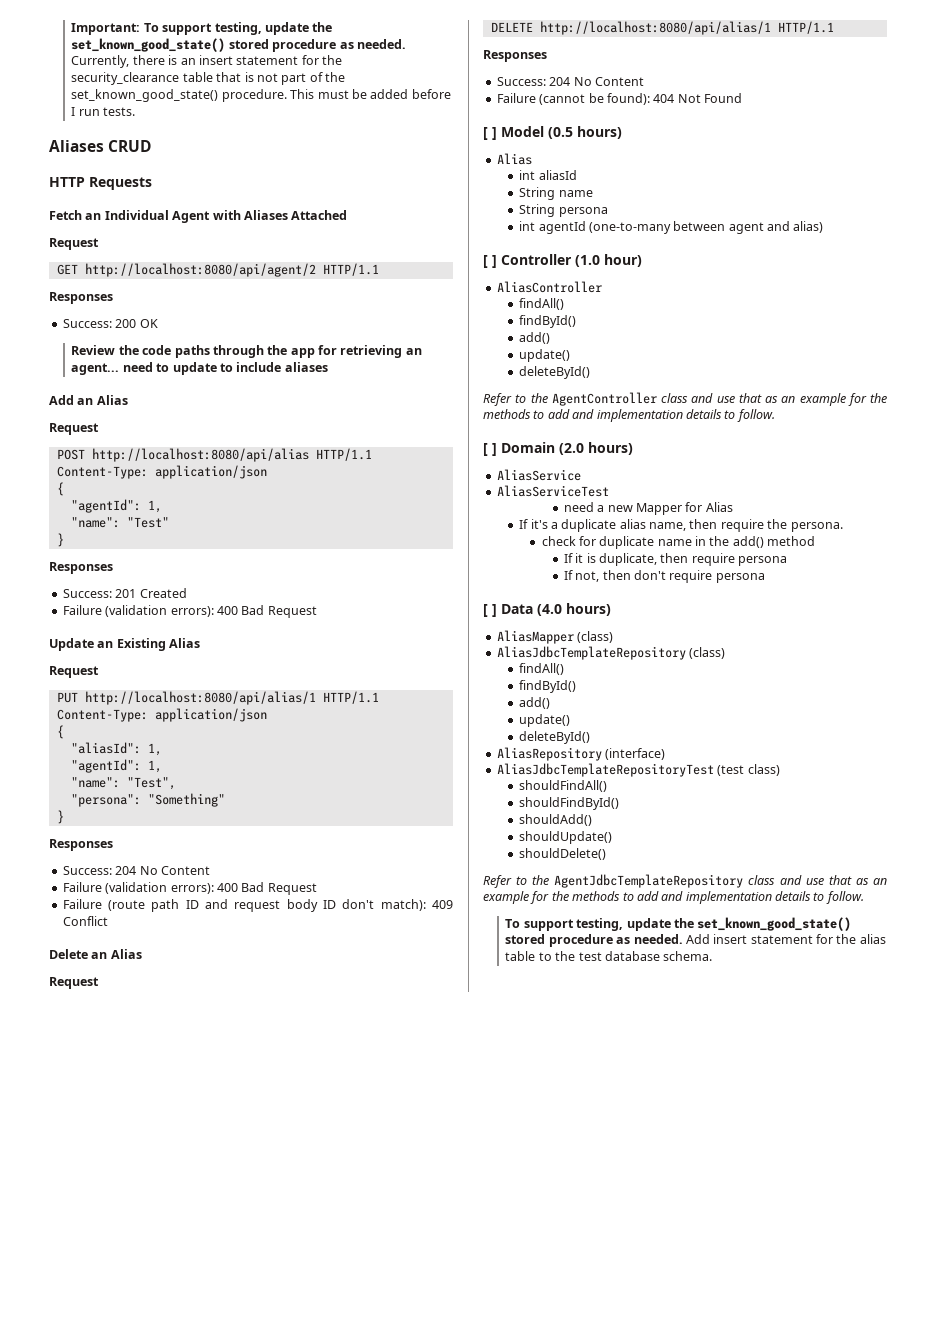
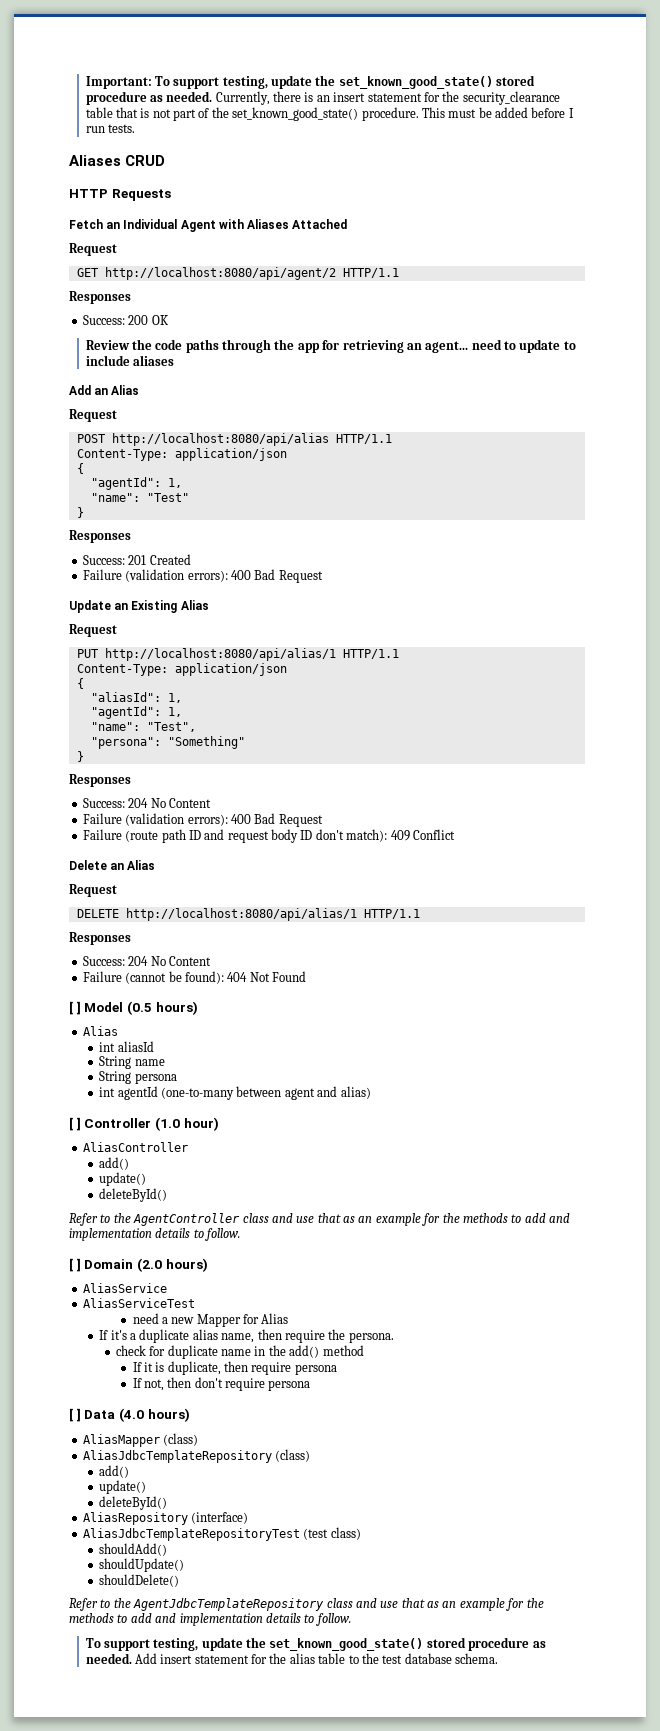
[519,298,565,310] [519,315,577,328] // findAll() // findById() -> (188, 1147) none
[519,663,565,675] [519,680,577,693] // findAll() // findById() -> (311, 1455) none
[519,780,608,792] [519,797,620,810] // shouldFindAll() // shouldFindById() -> (361, 1533) none

